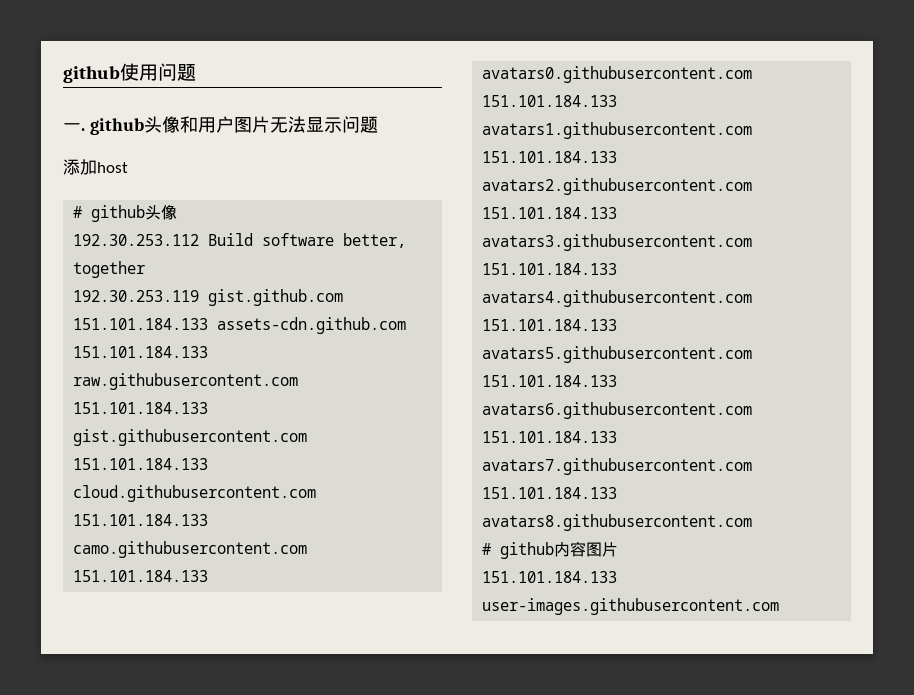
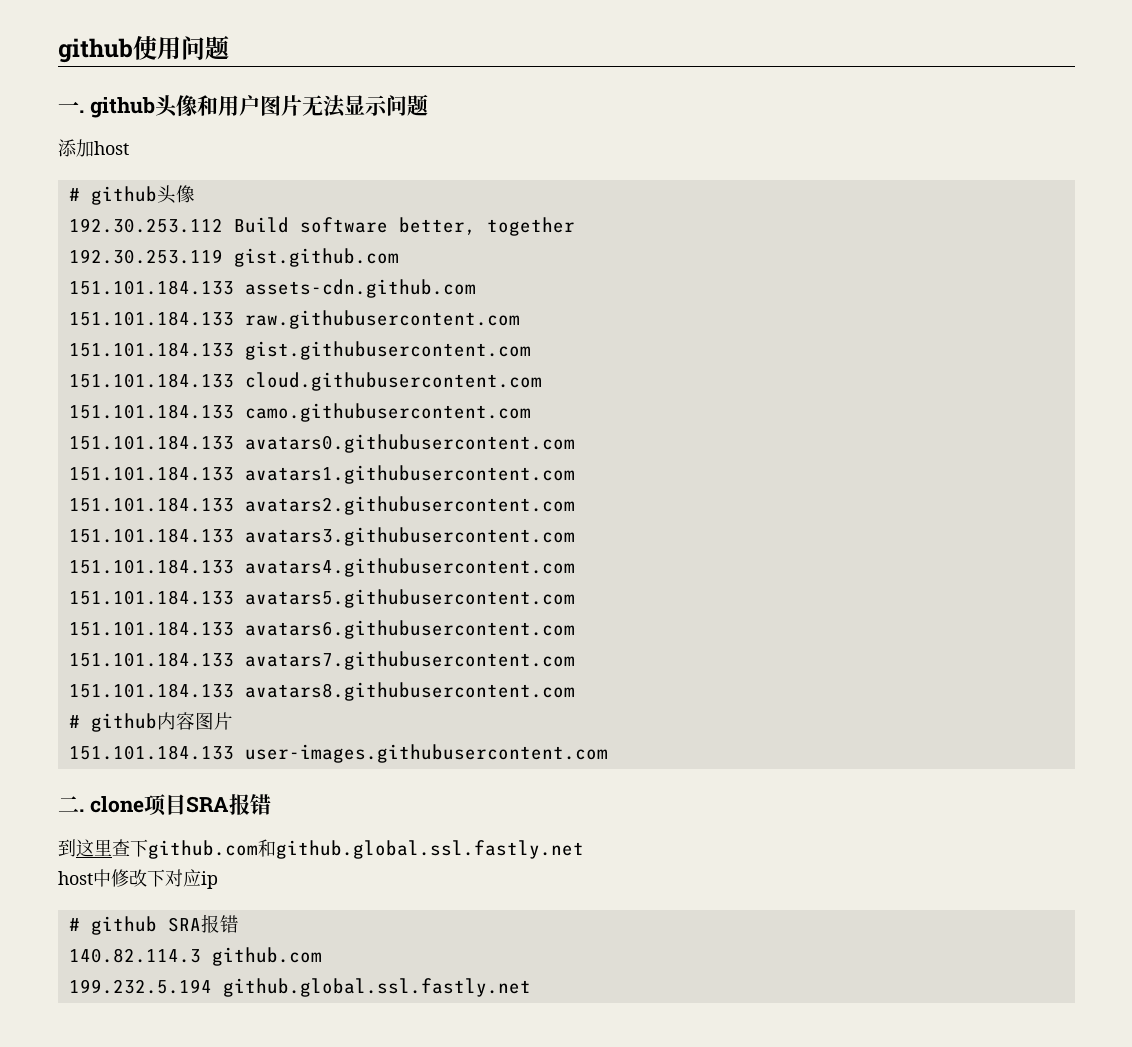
(780, 606) none -> [58,794,271,816] [58,839,584,859] [58,869,218,889] [68,914,239,935] [68,947,322,966] [68,978,531,997] // 二. clone项目SRA报错 // 到这里查下github.com和github.global.ssl.fastly.net // host中修改下对应ip // # github SRA报错 // 140.82.114.3 github.com // 199.232.5.194 github.global.ssl.fastly.net

